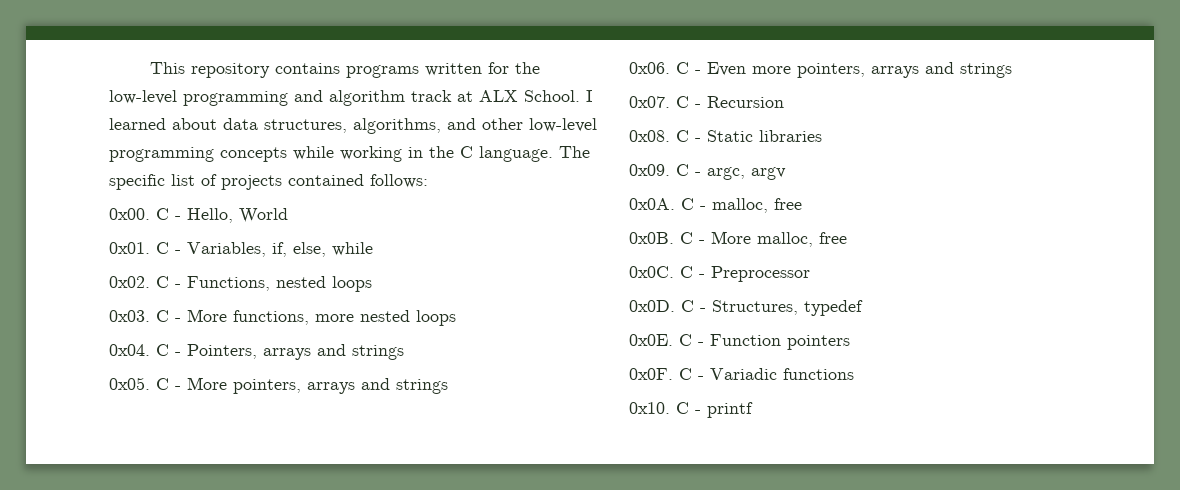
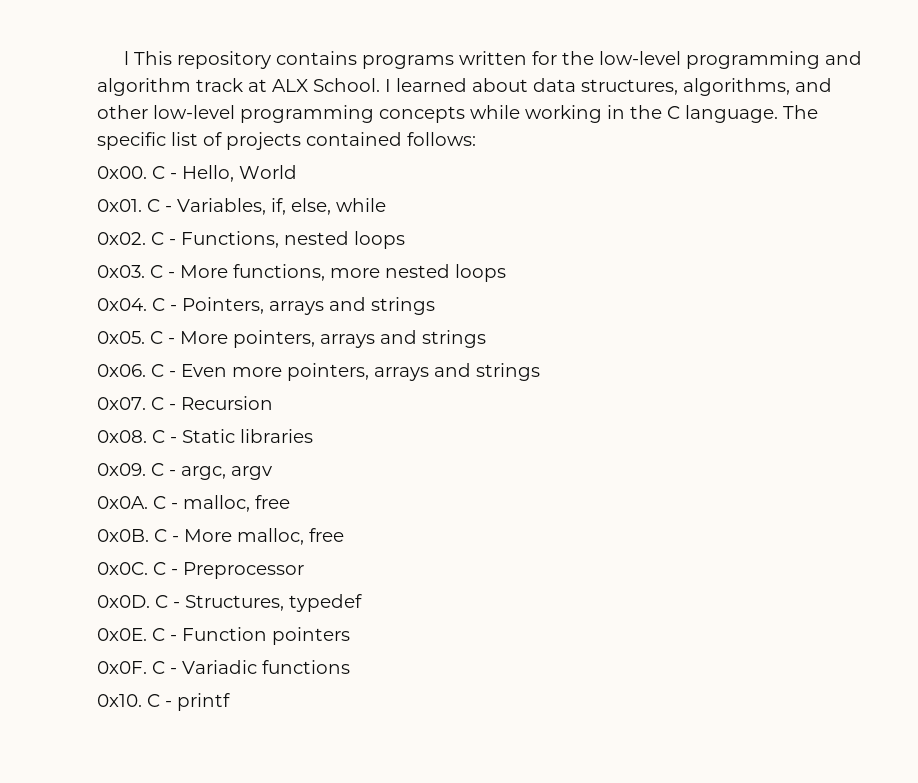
(150, 68) none -> [124,51,130,65] l

